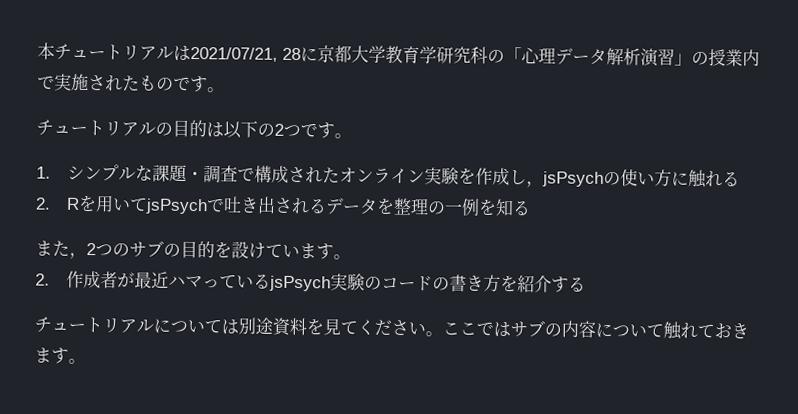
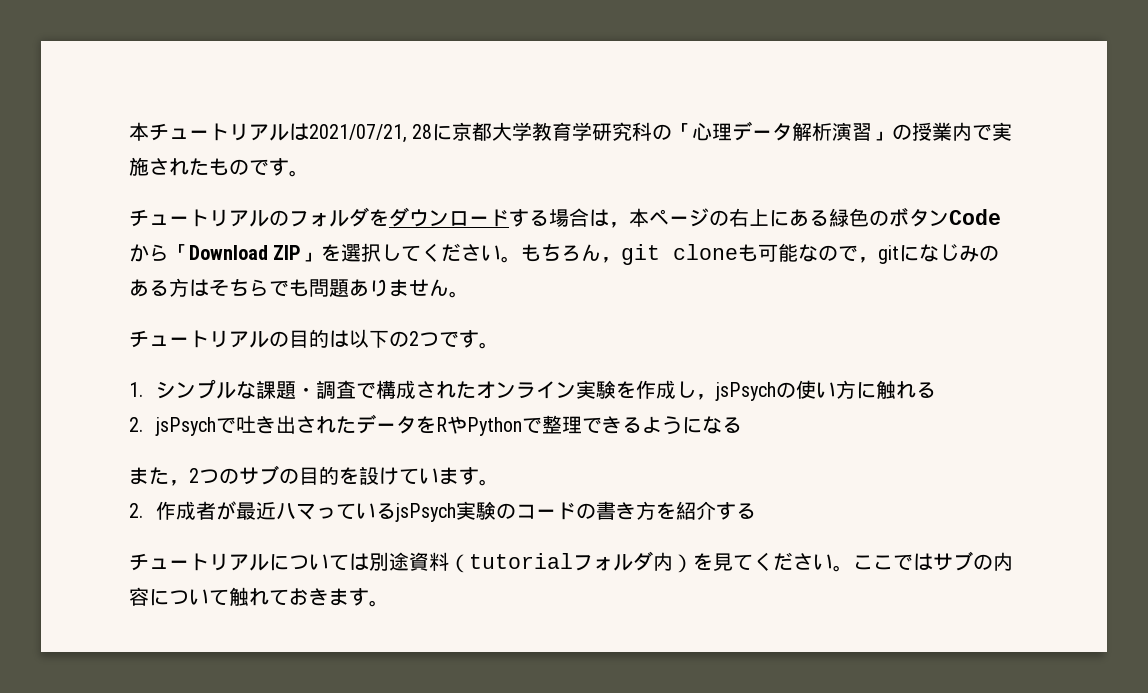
(225, 90) none -> [129,207,1001,228] [129,243,1000,265] [129,278,469,298] // チュートリアルのフォルダをダウンロードする場合は，本ページの右上にある緑色のボタンCodeから「Download ZIP」を選択してください。もちろん，git cloneも可能なので，gitになじみのある方はそちらでも問題ありません。
[66,194,149,213] Rを用いて -> (143, 424) none
[308,198,328,214] る -> [336,416,357,434] た
[393,197,515,217] 整理の一例を知 -> [436,415,723,436] RやPythonで整理できるようにな
(307, 326) none -> [449,551,693,573] （tutorialフォルダ内）

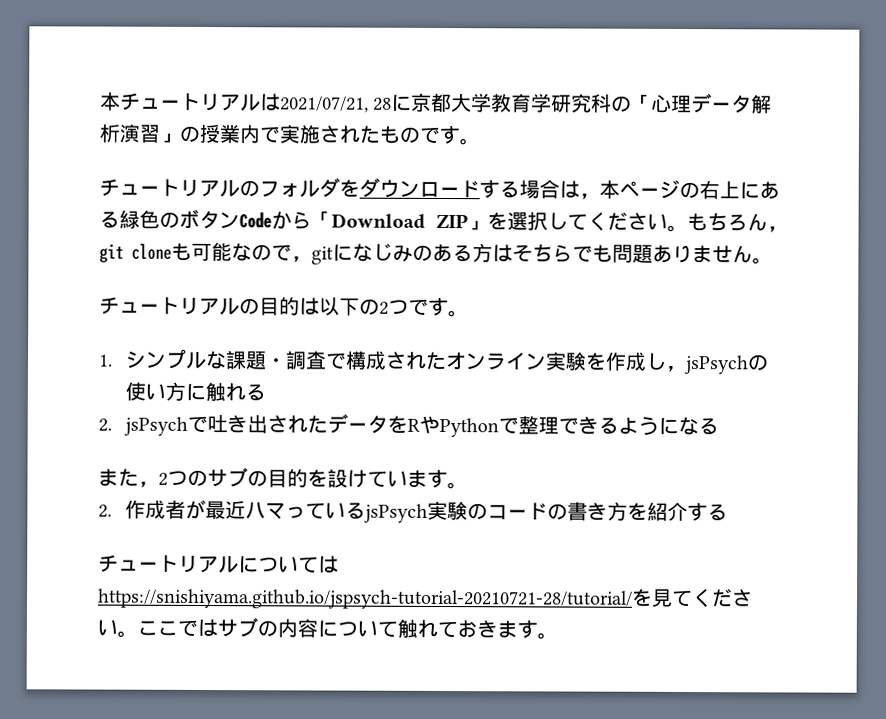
[369,551,693,573] 別途資料（tutorialフォルダ内） -> [97,588,633,610] https://snishiyama.github.io/jspsych-tutorial-20210721-28/tutorial/

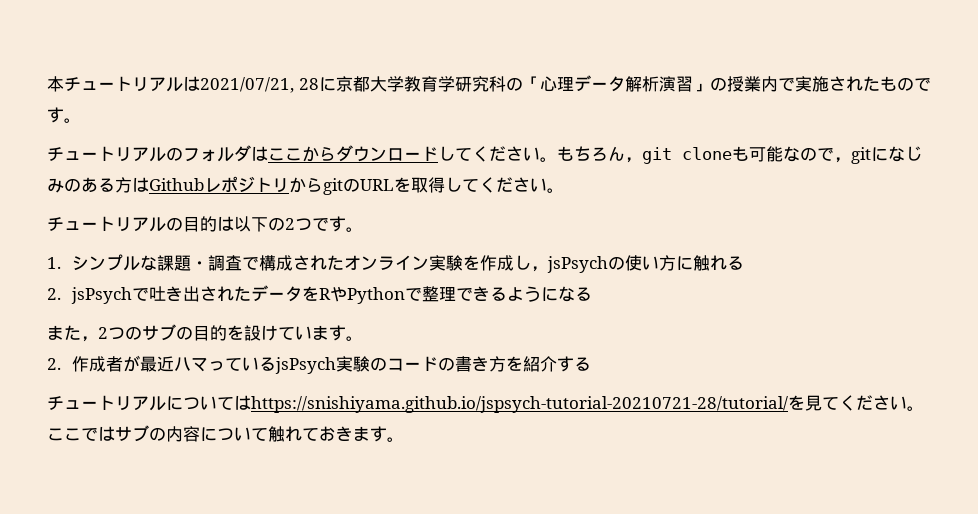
[339,179,360,198] を -> [251,146,336,162] はここから
[479,179,780,200] [99,208,548,231] する場合は，本ページの右上にある緑色のボタンCodeから「Download ZIP」を選択 -> (438, 153) none
[512,243,753,264] そちらでも問題ありません -> [149,176,547,195] GithubレポジトリからgitのURLを取得してください

